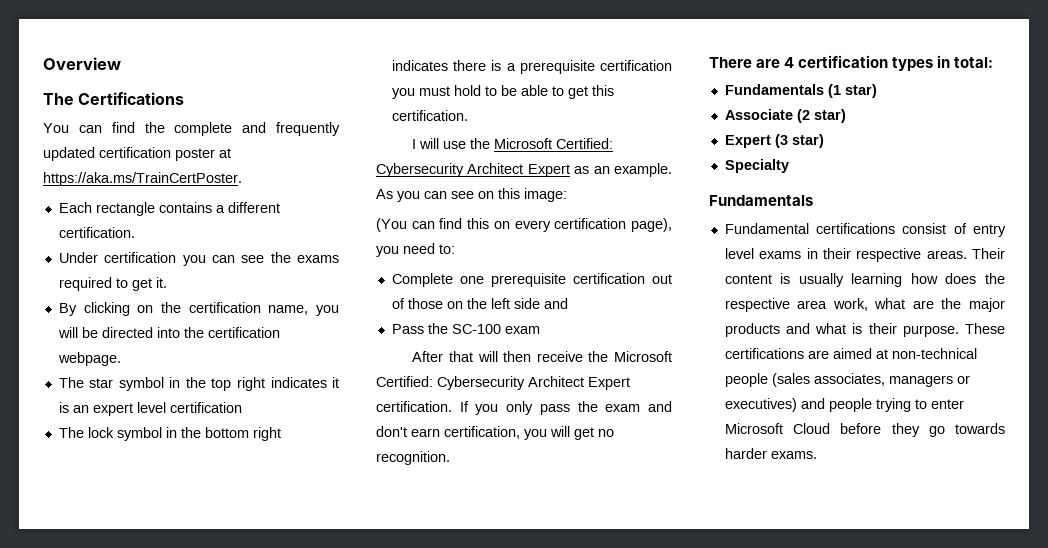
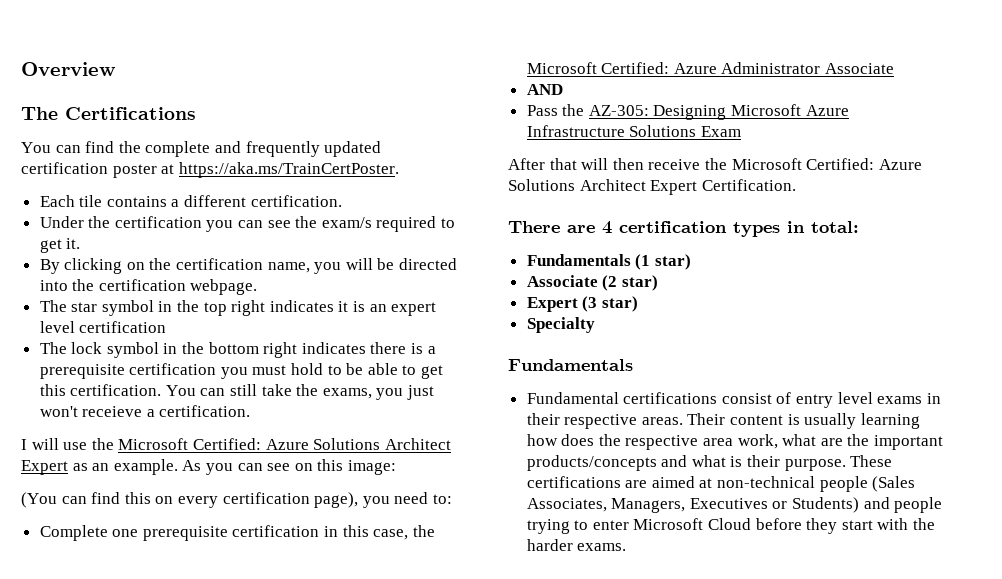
[95,202,155,216] rectangle -> [79,195,103,207] tile
(98, 257) none -> [88,216,111,228] the
[297,255,339,263] exams -> [321,217,372,228] exam/s
(468, 115) none -> [165,384,435,400] [39,405,251,417] You can still take the exams, you just won't receieve a certification.
[376,163,464,177] Cybersecurity -> [265,438,381,450] Azure Solutions
[652,274,672,284] [391,298,568,309] [391,323,540,334] out of those on the left side and // Pass the SC-100 exam -> [324,525,435,540] [526,62,895,74] [526,84,563,95] [526,104,849,120] [526,125,741,137] in this case, the Microsoft Certified: Azure Administrator Associate // AND // Pass the AZ-305: Designing Microsoft Azure Infrastructure Solutions Exam
[437,376,630,390] [376,401,672,415] [376,426,614,440] [376,451,450,465] Cybersecurity Architect Expert certification. If you only pass the exam and don't earn certification, you will get no recognition. -> [878,159,922,170] [508,179,796,195] Azure Solutions Architect Expert Certification.
[969,298,1005,312] [724,323,780,337] major products -> [874,435,944,450] [526,455,657,471] important products/concepts
[771,373,970,387] [724,398,797,412] (sales associates, managers or executives) -> [872,476,916,492] [526,497,860,513] (Sales Associates, Managers, Executives or Students)
[928,423,1005,437] go towards -> [841,518,936,530] start with the

